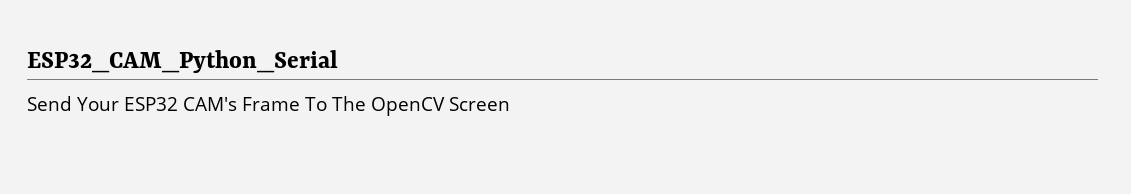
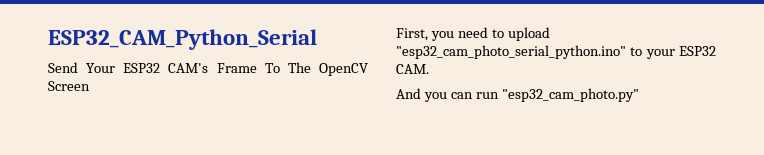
(510, 104) none -> [396,27,550,41] [396,45,716,59] [396,64,429,74] [396,88,639,102] // First, you need to upload "esp32_cam_photo_serial_python.ino" to your ESP32 CAM. // And you can run "esp32_cam_photo.py"

